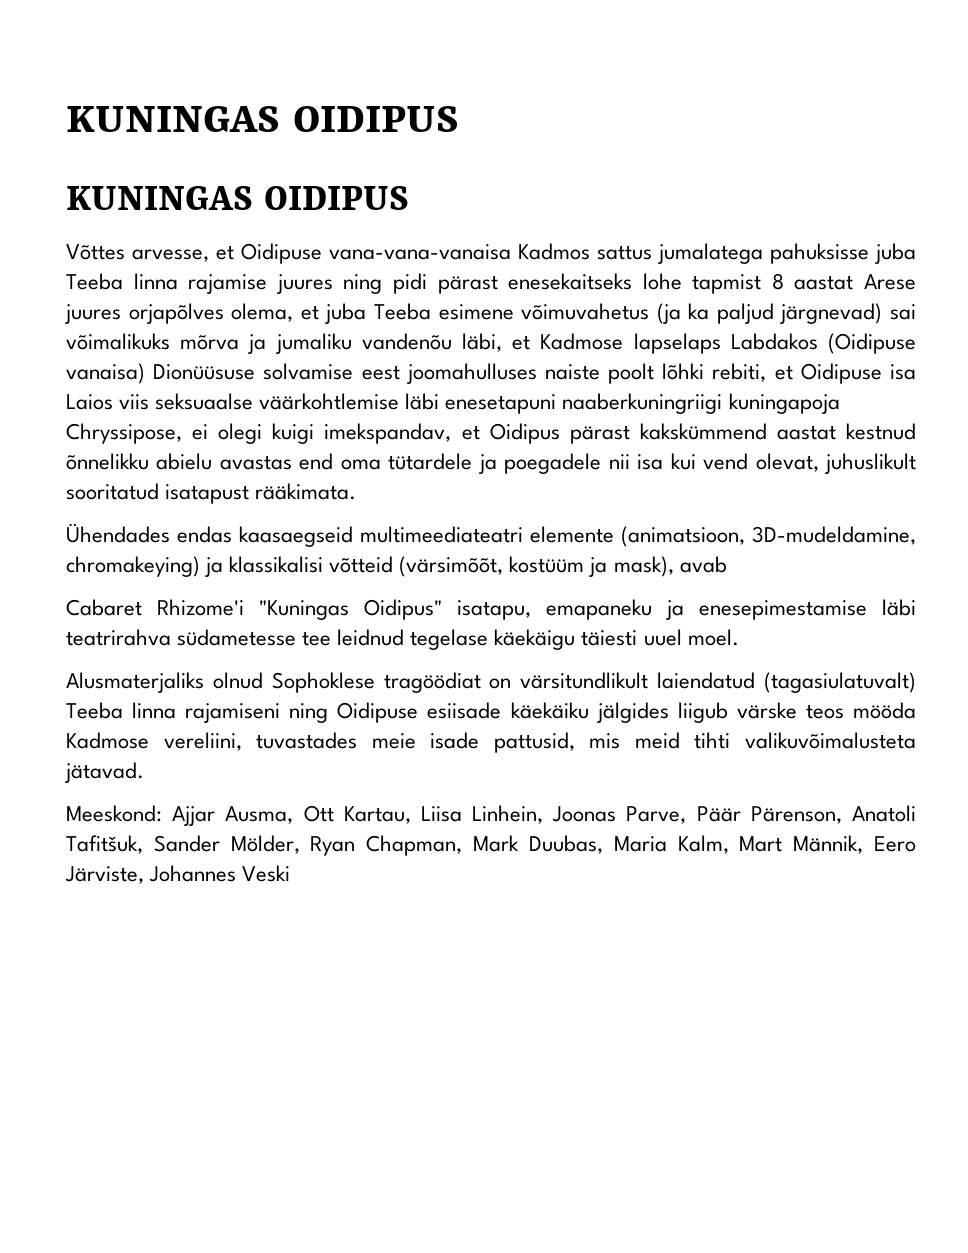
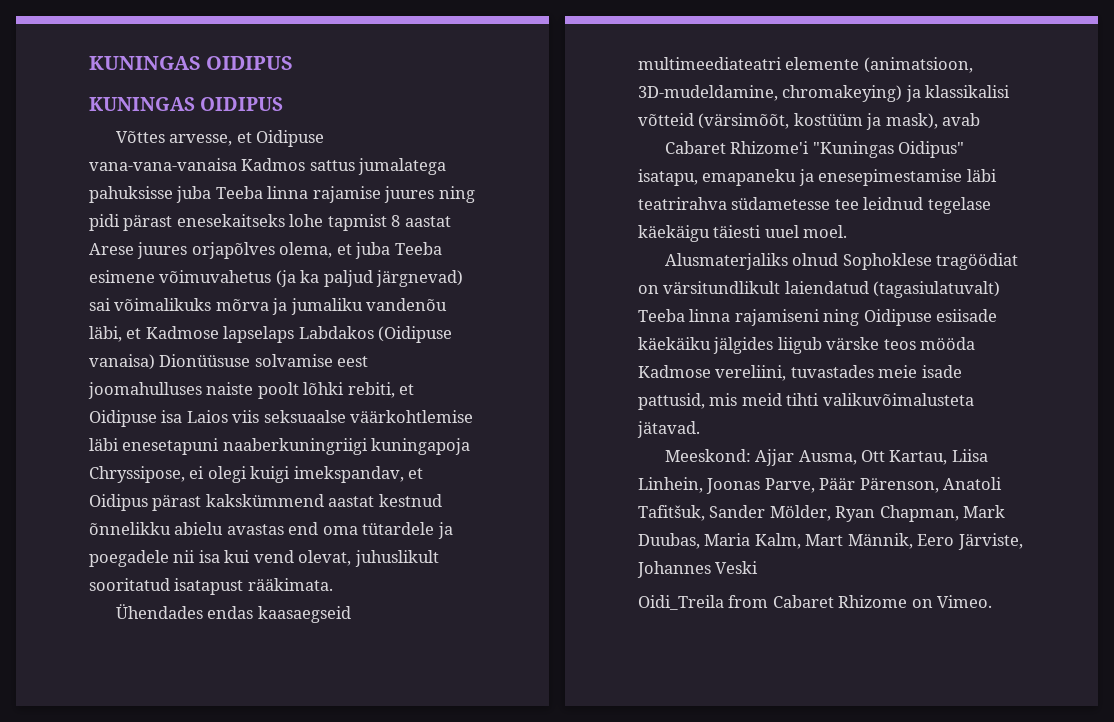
(291, 873) none -> [638,595,993,610] // Oidi_Treila from Cabaret Rhizome on Vimeo.

